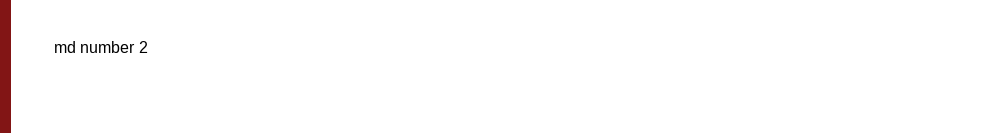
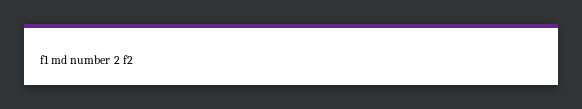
(54, 47) none -> [40,55,49,64] f1
(148, 47) none -> [122,55,133,64] f2

